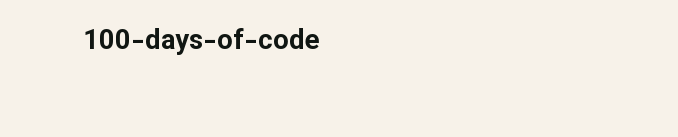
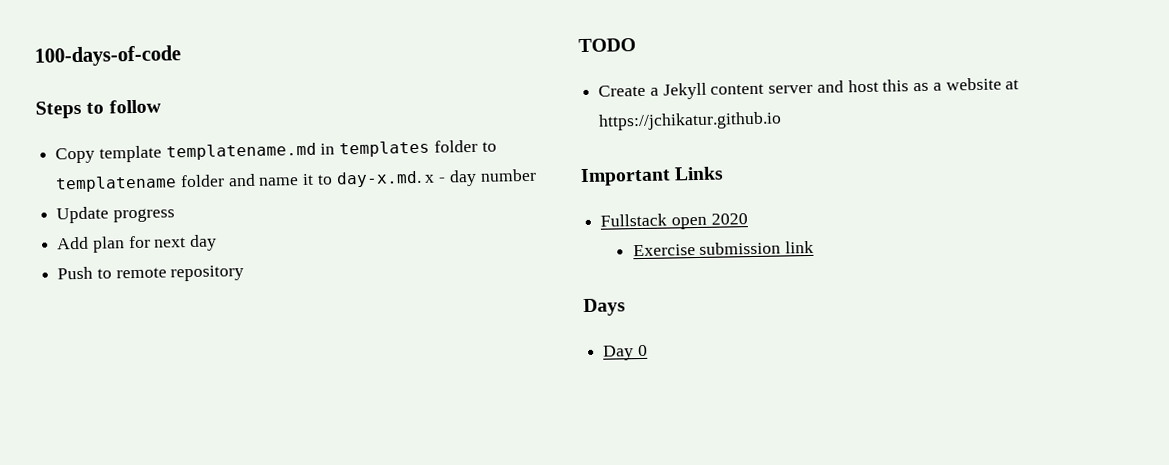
(320, 41) none -> [35,99,161,119] [55,139,497,164] [55,168,537,193] [56,206,175,224] [57,234,218,253] [57,265,245,282] [578,38,636,53] [598,77,1020,100] [598,111,783,131] [580,166,725,187] [600,213,748,230] [632,240,815,257] [583,298,626,317] [603,344,648,361] // Steps to follow // Copy template templatename.md in templates folder to templatename folder and name it to day-x.md. x - day number // Update progress // Add plan for next day // Push to remote repository // TODO // Create a Jekyll content server and host this as a website at https://jchikatur.github.io // Important Links // Fullstack open 2020 // Exercise submission link // Days // Day 0

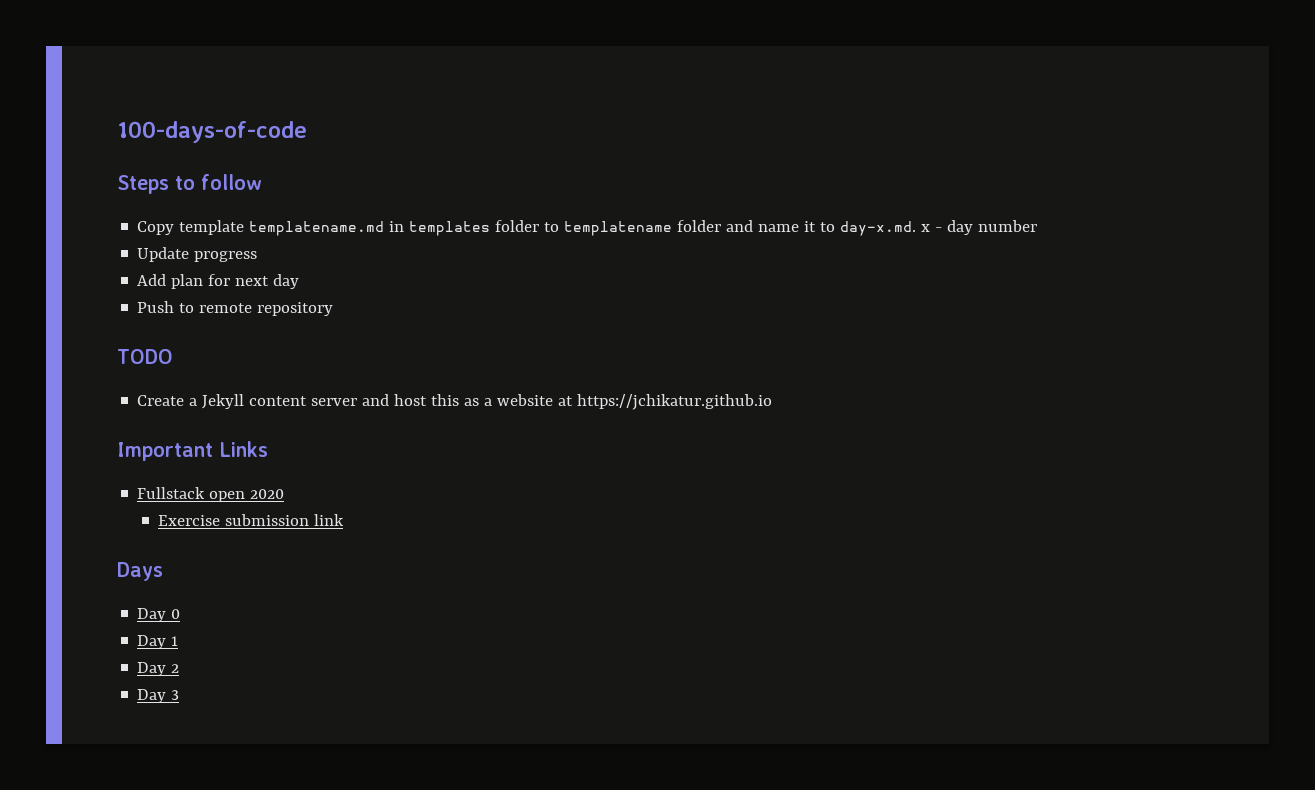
(648, 350) none -> [137,635,179,649] [137,662,180,676] [137,689,180,703] // Day 1 // Day 2 // Day 3

